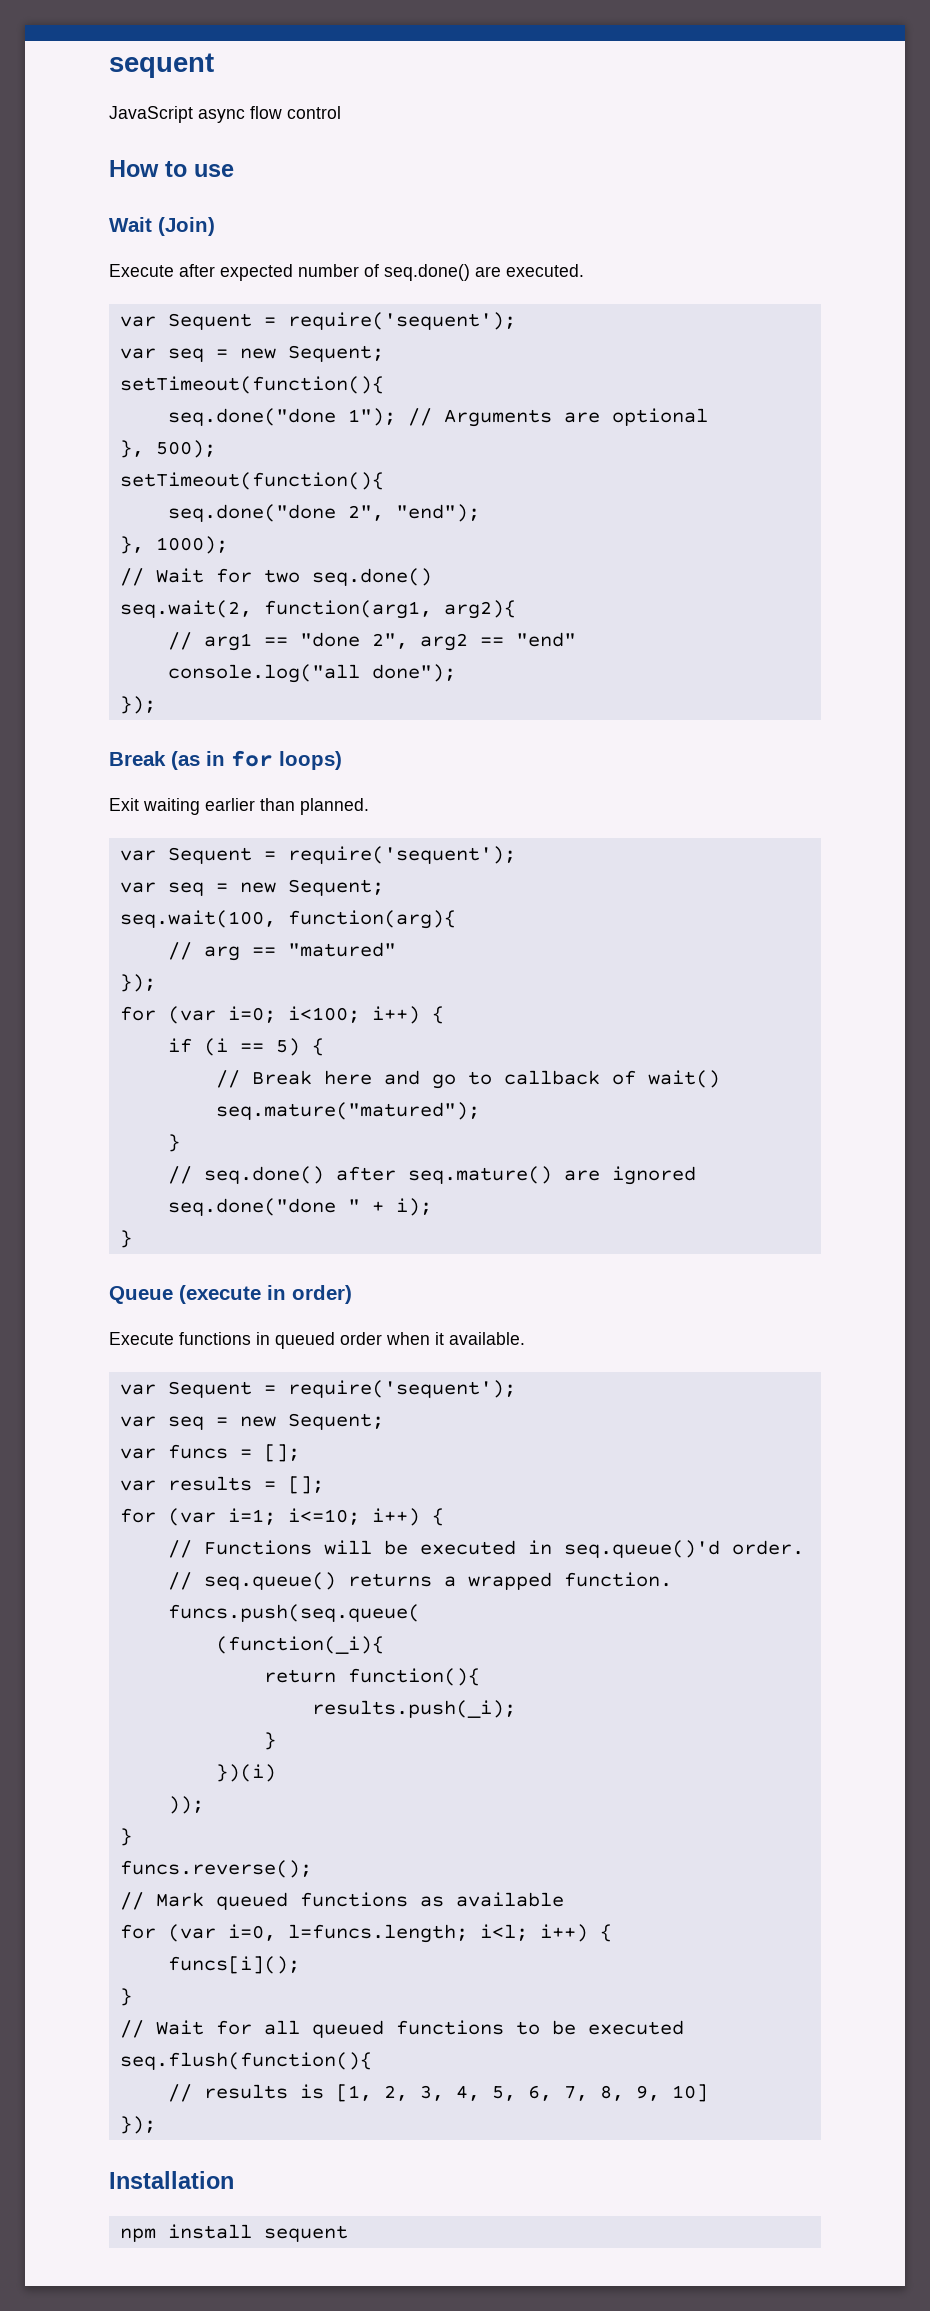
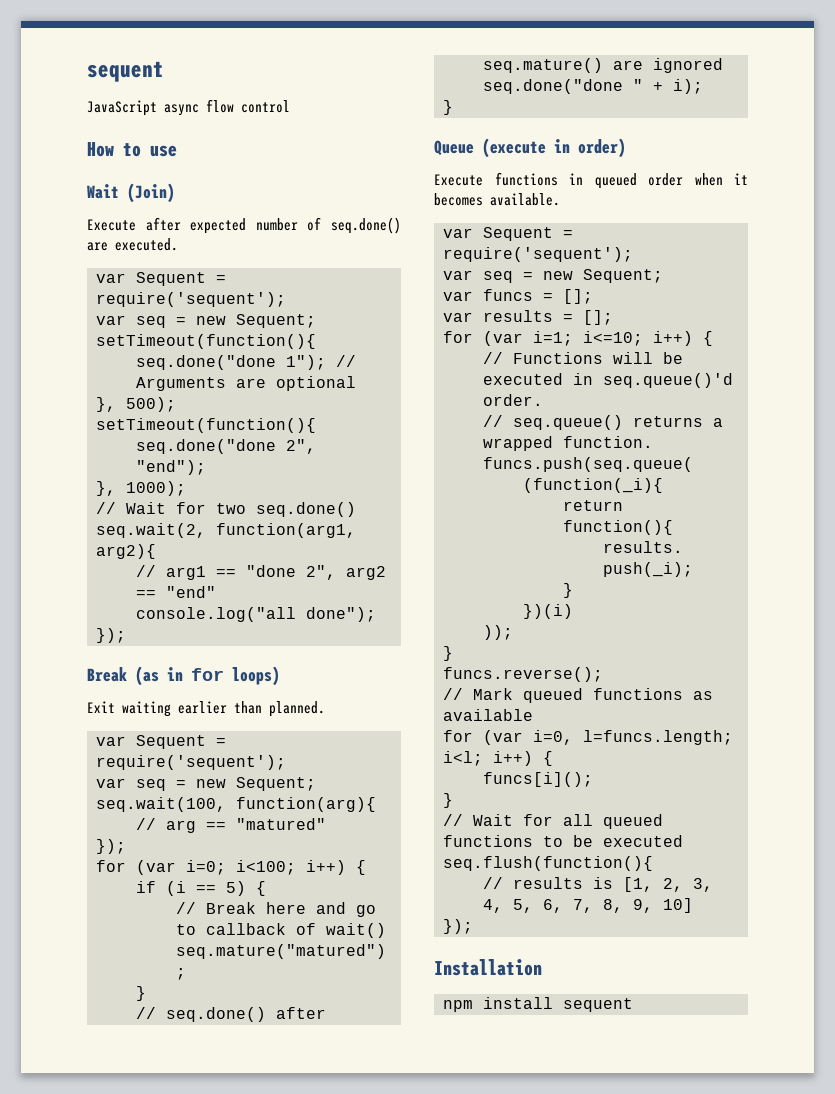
(444, 1338) none -> [434,193,483,206] becomes

